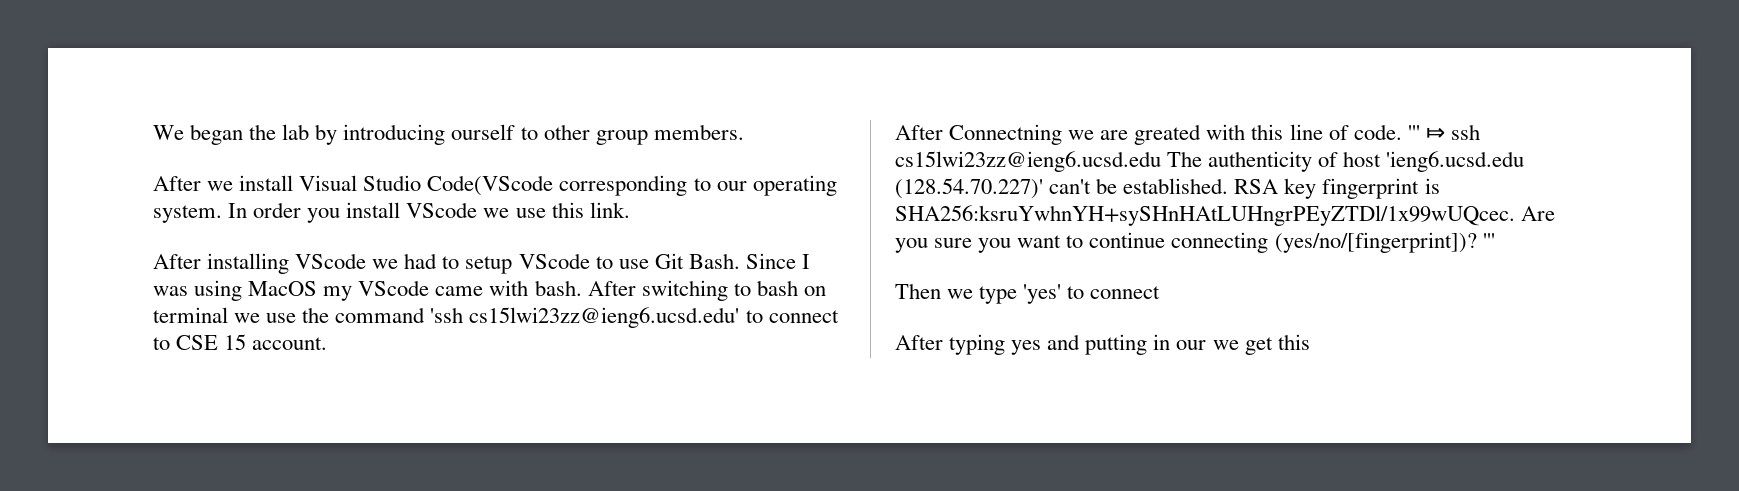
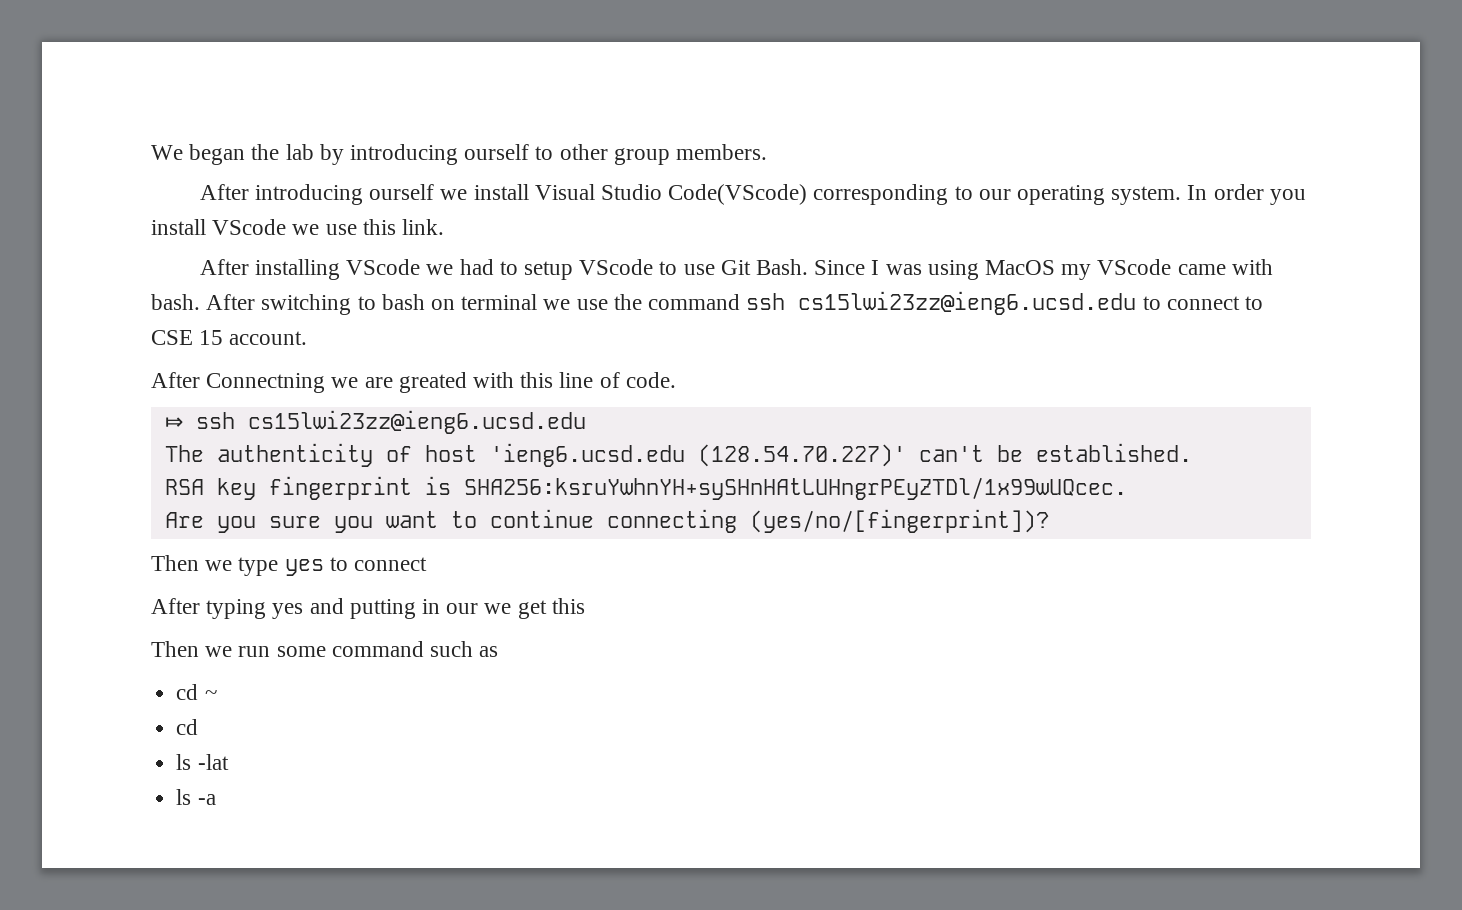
(201, 183) none -> [254,184,435,205] introducing ourself
[427,175,554,196] Code(VScode -> [668,184,808,205] Code(VScode)
[430,307,740,328] 'ssh cs15lwi23zz@ieng6.ucsd.edu' -> [746,291,1137,315] ssh cs15lwi23zz@ieng6.ucsd.edu
[1407,125,1420,140] ''' -> (676, 380) //
(1161, 161) none -> (586, 422) //
(1229, 186) none -> (1192, 452) //
(1515, 215) none -> (1127, 488) //
[1482,233,1495,248] ''' -> (1049, 521) none
[1023,284,1062,304] 'yes' -> [284,559,324,576] yes
(1310, 342) none -> [151,641,499,657] [176,684,217,700] [176,719,199,735] [176,754,229,770] [176,789,216,805] // Then we run some command such as // cd ~ // cd // ls -lat // ls -a

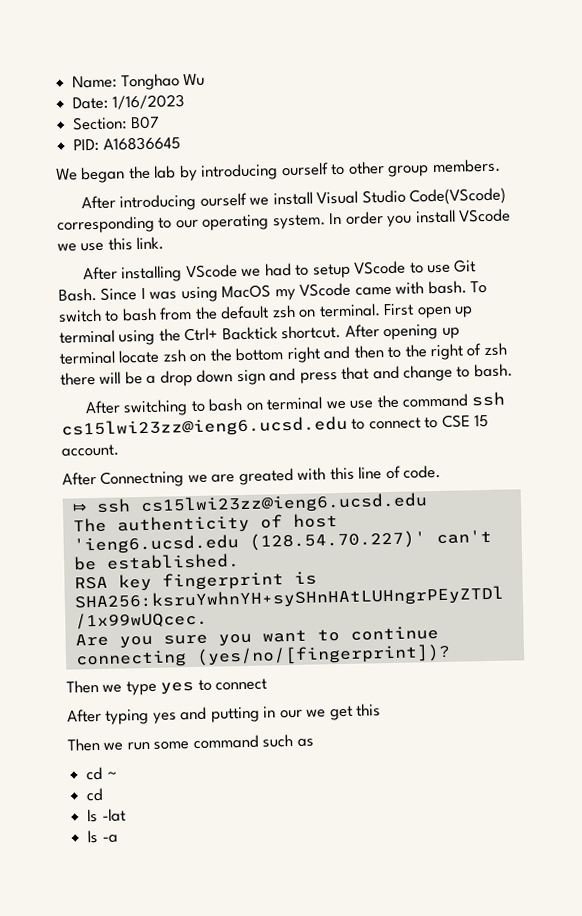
(151, 152) none -> [72,73,206,91] [72,94,185,110] [72,115,160,131] [73,136,181,152] Name: Tonghao Wu // Date: 1/16/2023 // Section: B07 // PID: A16836645 //
(200, 302) none -> [470,280,488,294] [58,303,474,323] [59,323,460,346] [59,342,507,365] [60,363,513,387] To switch to bash from the default zsh on terminal. First open up terminal using the Ctrl+ Backtick shortcut. After opening up terminal locate zsh on the bottom right and then to the right of zsh there will be a drop down sign and press that and change to bash. //

